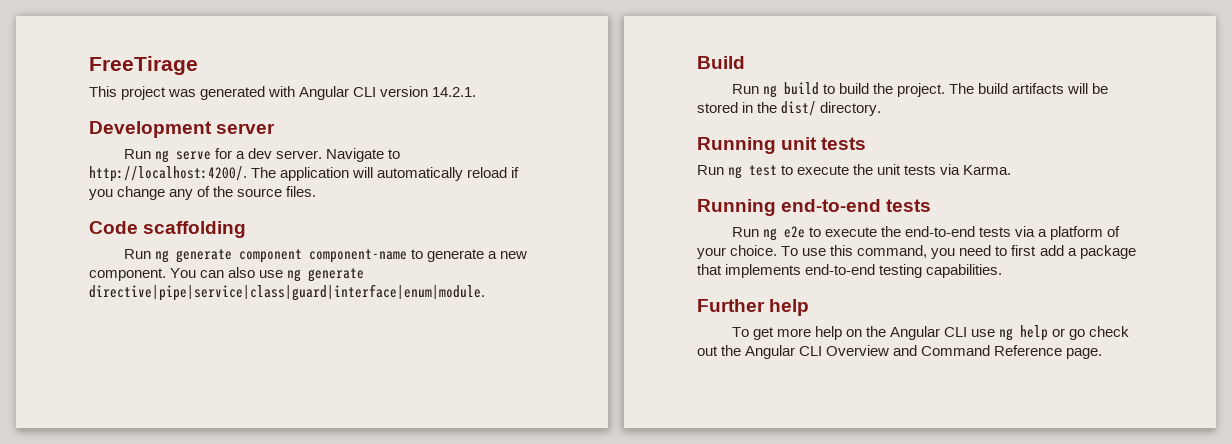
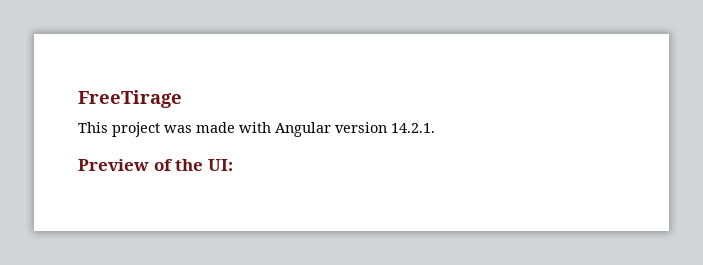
[200,86,266,100] generated -> [196,122,235,133] made
[353,87,377,97] CLI -> (331, 129) none
[89,121,276,138] [123,148,401,163] [89,166,520,182] [89,186,317,200] [89,221,247,238] [123,249,528,263] [89,267,365,282] [89,284,485,301] [697,56,745,69] [731,82,1109,98] [697,101,882,116] [697,137,867,154] [697,164,1012,179] [697,199,932,216] [731,226,1121,241] [697,245,1136,259] [697,264,1003,278] [697,299,810,316] [731,325,1130,341] [697,345,1103,359] Development server // Run ng serve for a dev server. Navigate to http://localhost:4200/. The application will automatically reload if you change any of the source files. // Code scaffolding // Run ng generate component component-name to generate a new component. You can also use ng generate directive|pipe|service|class|guard|interface|enum|module. // Build // Run ng build to build the project. The build artifacts will be stored in the dist/ directory. // Running unit tests // Run ng test to execute the unit tests via Karma. // Running end-to-end tests // Run ng e2e to execute the end-to-end tests via a platform of your choice. To use this command, you need to first add a package that implements end-to-end testing capabilities. // Further help // To get more help on the Angular CLI use ng help or go check out the Angular CLI Overview and Command Reference page. -> [78,159,233,171] Preview of the UI:

